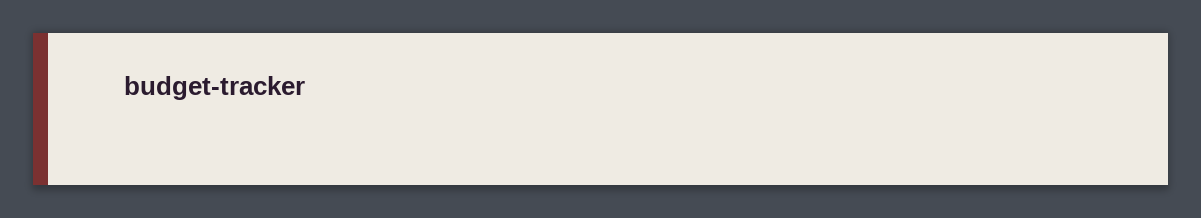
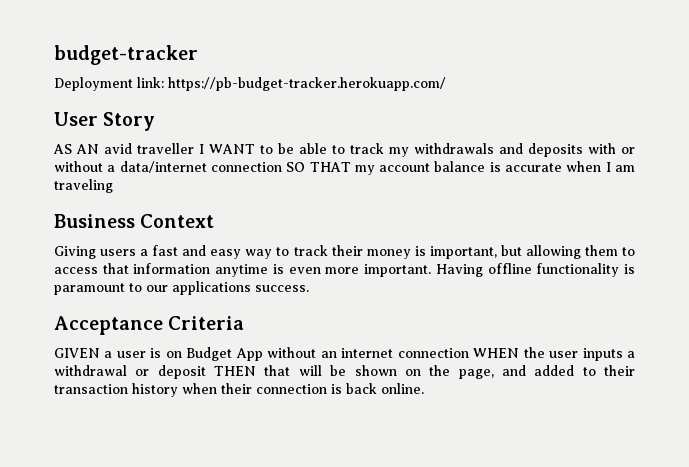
(305, 88) none -> [54,77,446,91] [54,112,156,131] [53,143,635,157] [54,161,635,175] [54,179,113,193] [54,214,215,228] [54,245,635,259] [54,263,636,277] [54,281,309,295] [54,316,245,335] [54,347,635,361] [54,365,635,379] [54,383,424,397] // Deployment link: https://pb-budget-tracker.herokuapp.com/ // User Story // AS AN avid traveller I WANT to be able to track my withdrawals and deposits with or without a data/internet connection SO THAT my account balance is accurate when I am traveling // Business Context // Giving users a fast and easy way to track their money is important, but allowing them to access that information anytime is even more important. Having offline functionality is paramount to our applications success. // Acceptance Criteria // GIVEN a user is on Budget App without an internet connection WHEN the user inputs a withdrawal or deposit THEN that will be shown on the page, and added to their transaction history when their connection is back online.

